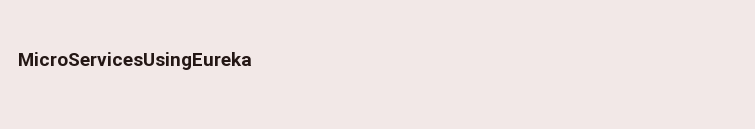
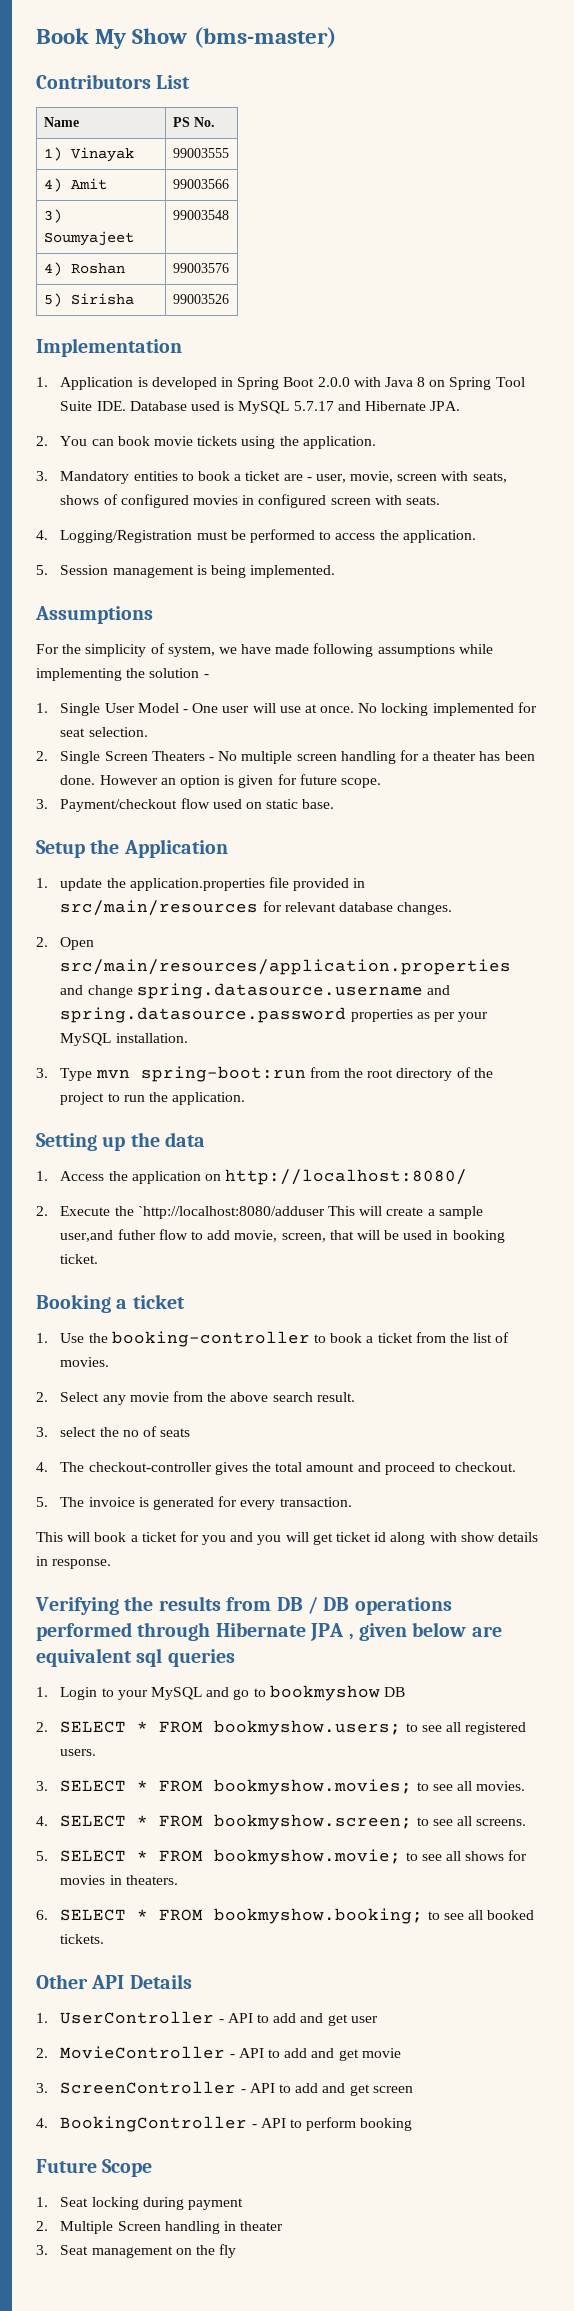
[18,52,252,70] MicroServicesUsingEureka -> [36,27,336,49] [36,74,191,89] [43,117,79,127] [172,117,215,127] [43,147,134,162] [172,148,229,158] [43,178,107,192] [172,179,229,189] [43,209,62,223] [43,231,134,246] [172,210,229,220] [43,262,125,276] [172,263,229,273] [43,293,134,307] [172,294,229,304] [36,338,182,357] [36,377,525,390] [60,401,461,414] [36,436,376,449] [36,471,507,484] [60,494,440,508] [36,529,476,543] [36,565,336,578] [35,606,153,624] [36,643,493,657] [36,668,209,681] [36,702,537,716] [60,727,148,737] [36,750,535,764] [60,774,381,788] [36,798,335,812] [36,839,228,858] [36,877,366,891] [60,900,453,916] [36,937,95,950] [60,959,512,975] [60,983,451,999] [60,1007,489,1023] [60,1033,188,1046] [36,1066,493,1082] [60,1092,246,1105] [36,1132,206,1151] [36,1169,468,1185] [36,1206,483,1219] [60,1229,505,1243] [60,1254,99,1264] [36,1294,185,1313] [36,1331,510,1347] [60,1357,110,1367] [36,1391,355,1405] [36,1426,191,1437] [36,1462,517,1475] [36,1496,352,1510] [36,1531,538,1545] [36,1556,112,1569] [35,1596,452,1615] [36,1622,502,1641] [36,1648,235,1667] [36,1685,405,1701] [36,1720,527,1736] [60,1749,97,1756] [36,1779,526,1795] [36,1814,527,1830] [36,1849,528,1865] [60,1875,178,1885] [36,1908,535,1924] [60,1934,105,1944] [36,1974,192,1989] [36,2011,378,2026] [36,2046,401,2061] [36,2081,413,2096] [36,2116,413,2132] [36,2159,153,2177] [36,2197,244,2210] [36,2221,284,2234] [36,2244,237,2258] Book My Show (bms-master) // Contributors List // Name | PS No. // 1) Vinayak | 99003555 // 4) Amit | 99003566 // 3) Soumyajeet | 99003548 // 4) Roshan | 99003576 // 5) Sirisha | 99003526 // Implementation // 1. Application is developed in Spring Boot 2.0.0 with Java 8 on Spring Tool Suite IDE. Database used is MySQL 5.7.17 and Hibernate JPA. // 2. You can book movie tickets using the application. // 3. Mandatory entities to book a ticket are - user, movie, screen with seats, shows of configured movies in configured screen with seats. // 4. Logging/Registration must be performed to access the application. // 5. Session management is being implemented. // Assumptions // For the simplicity of system, we have made following assumptions while implementing the solution - // 1. Single User Model - One user will use at once. No locking implemented for seat selection. // 2. Single Screen Theaters - No multiple screen handling for a theater has been done. However an option is given for future scope. // 3. Payment/checkout flow used on static base. // Setup the Application // 1. update the application.properties file provided in src/main/resources for relevant database changes. // 2. Open src/main/resources/application.properties and change spring.datasource.username and spring.datasource.password properties as per your MySQL installation. // 3. Type mvn spring-boot:run from the root directory of the project to run the application. // Setting up the data // 1. Access the application on http://localhost:8080/ // 2. Execute the `http://localhost:8080/adduser This will create a sample user,and futher flow to add movie, screen, that will be used in booking ticket. // Booking a ticket // 1. Use the booking-controller to book a ticket from the list of movies. // 2. Select any movie from the above search result. // 3. select the no of seats // 4. The checkout-controller gives the total amount and proceed to checkout. // 5. The invoice is generated for every transaction. // This will book a ticket for you and you will get ticket id along with show details in response. // Verifying the results from DB / DB operations performed through Hibernate JPA , given below are equivalent sql queries // 1. Login to your MySQL and go to bookmyshow DB // 2. SELECT * FROM bookmyshow.users; to see all registered users. // 3. SELECT * FROM bookmyshow.movies; to see all movies. // 4. SELECT * FROM bookmyshow.screen; to see all screens. // 5. SELECT * FROM bookmyshow.movie; to see all shows for movies in theaters. // 6. SELECT * FROM bookmyshow.booking; to see all booked tickets. // Other API Details // 1. UserController - API to add and get user // 2. MovieController - API to add and get movie // 3. ScreenController - API to add and get screen // 4. BookingController - API to perform booking // Future Scope // 1. Seat locking during payment // 2. Multiple Screen handling in theater // 3. Seat management on the fly

